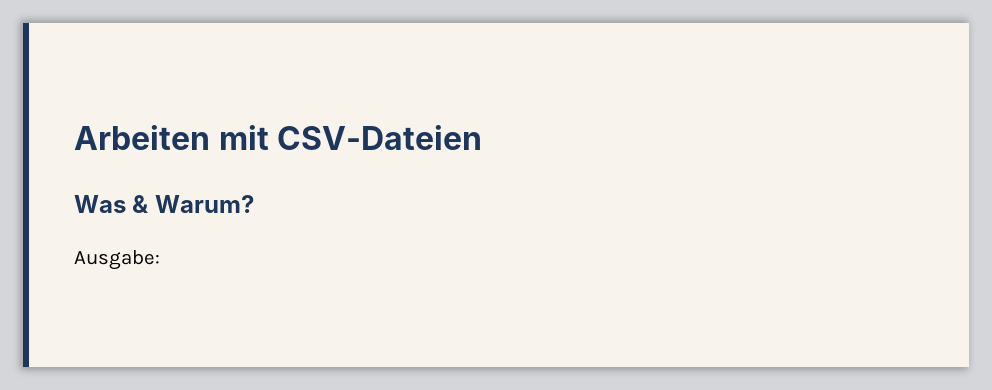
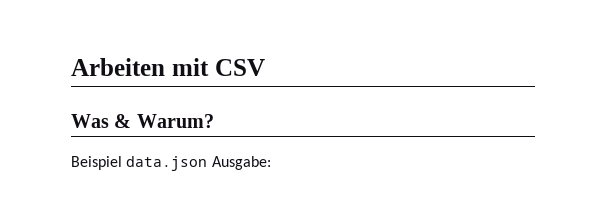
[277,125,483,150] CSV-Dateien -> [214,59,265,76] CSV
(254, 204) none -> [71,156,208,171] Beispiel data.json

